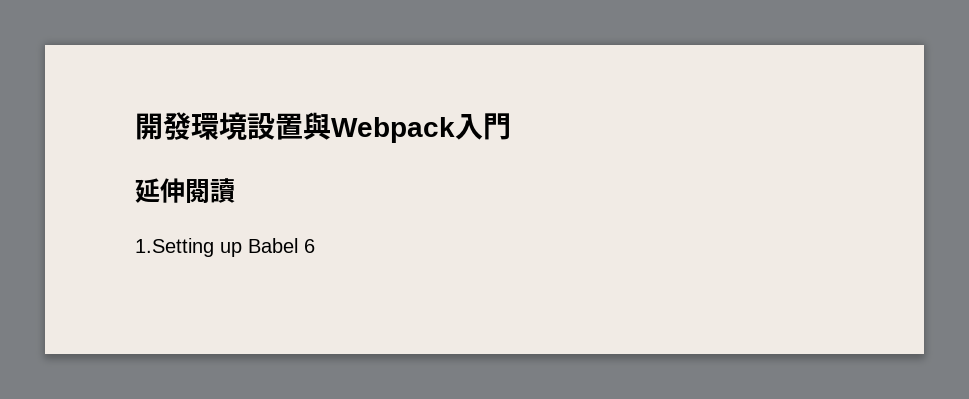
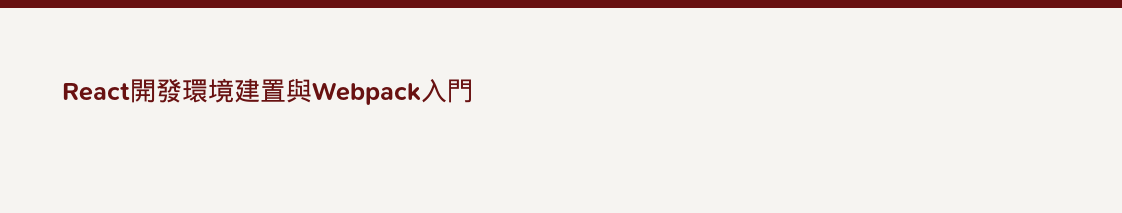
(135, 126) none -> [62,83,130,101] React
[247,113,275,140] 設 -> [234,78,260,103] 建
[135,178,235,203] [135,238,315,257] // 延伸閱讀 // 1.Setting up Babel 6 -> (473, 91) none

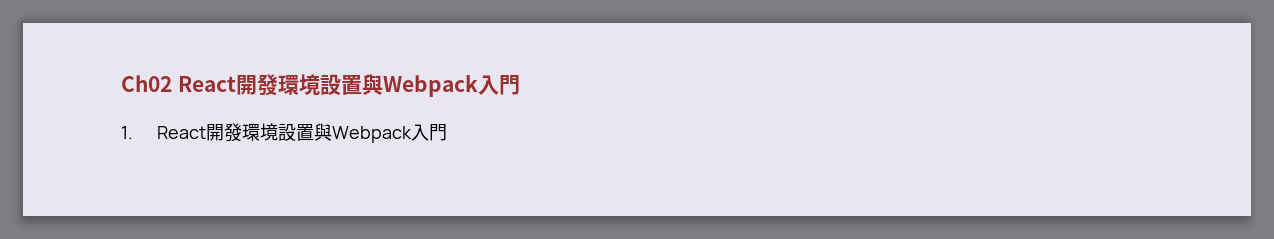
[62,78,473,105] React開發環境建置與Webpack入門 -> [121,74,520,97] [121,123,447,143] Ch02 React開發環境設置與Webpack入門 // 1. React開發環境設置與Webpack入門

